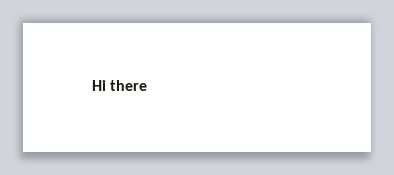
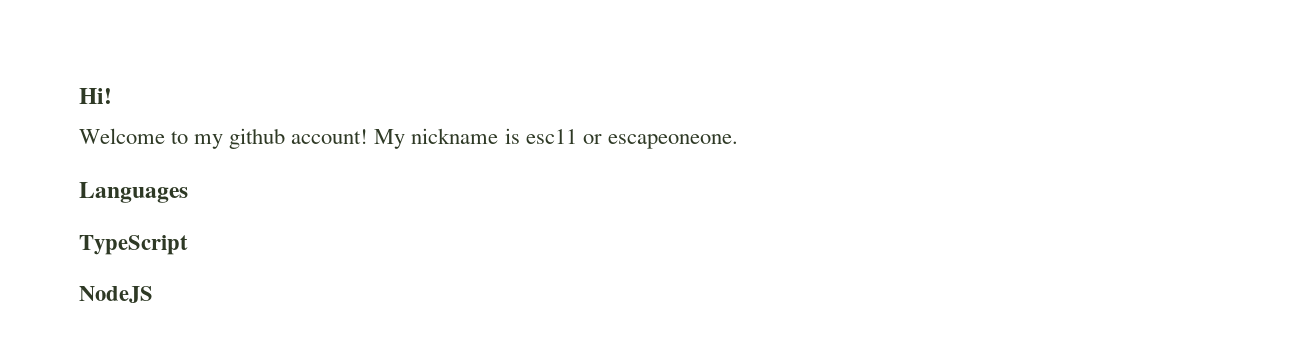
[92,80,148,91] Hi there -> [79,88,112,104] [79,128,738,149] [79,182,188,203] [79,235,188,255] [79,286,153,303] Hi! // Welcome to my github account! My nickname is esc11 or escapeoneone. // Languages // TypeScript // NodeJS

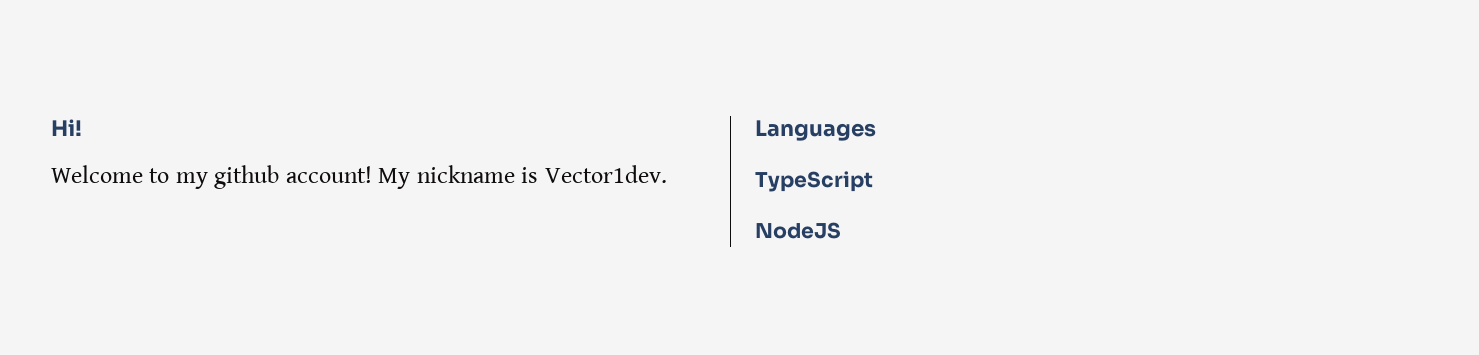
[525,129,738,149] esc11 or escapeoneone. -> [544,165,667,183] Vector1dev.

